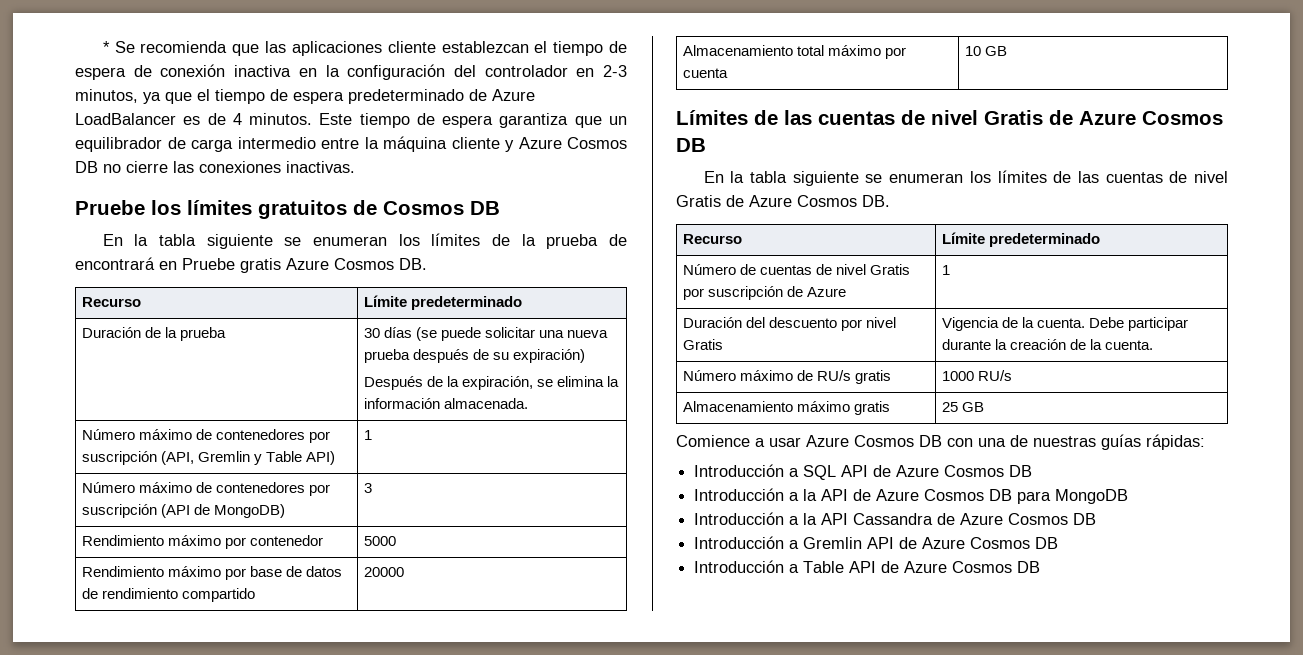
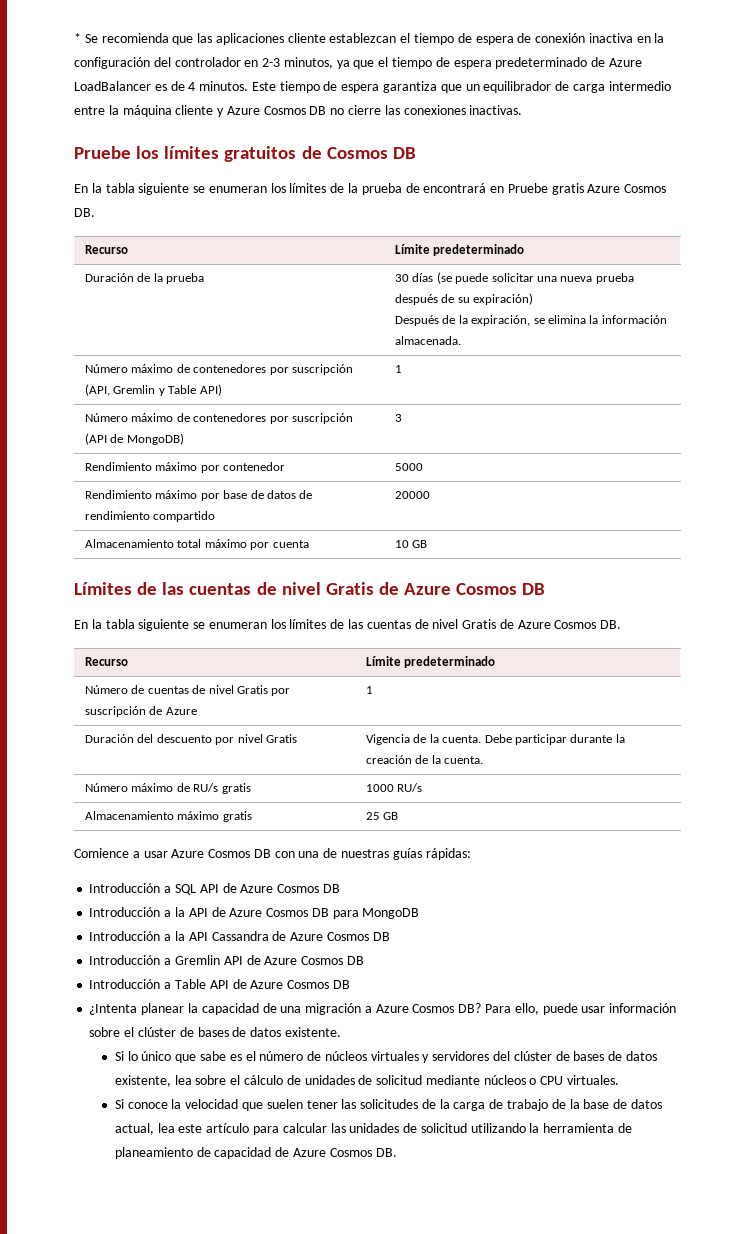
(1041, 567) none -> [89,1003,677,1015] [89,1027,341,1037] [114,1051,657,1063] [114,1075,620,1087] [114,1099,662,1111] [114,1123,633,1135] [114,1147,397,1159] // ¿Intenta planear la capacidad de una migración a Azure Cosmos DB? Para ello, puede usar información sobre el clúster de bases de datos existente. // Si lo único que sabe es el número de núcleos virtuales y servidores del clúster de bases de datos existente, lea sobre el cálculo de unidades de solicitud mediante núcleos o CPU virtuales. // Si conoce la velocidad que suelen tener las solicitudes de la carga de trabajo de la base de datos actual, lea este artículo para calcular las unidades de solicitud utilizando la herramienta de planeamiento de capacidad de Azure Cosmos DB.

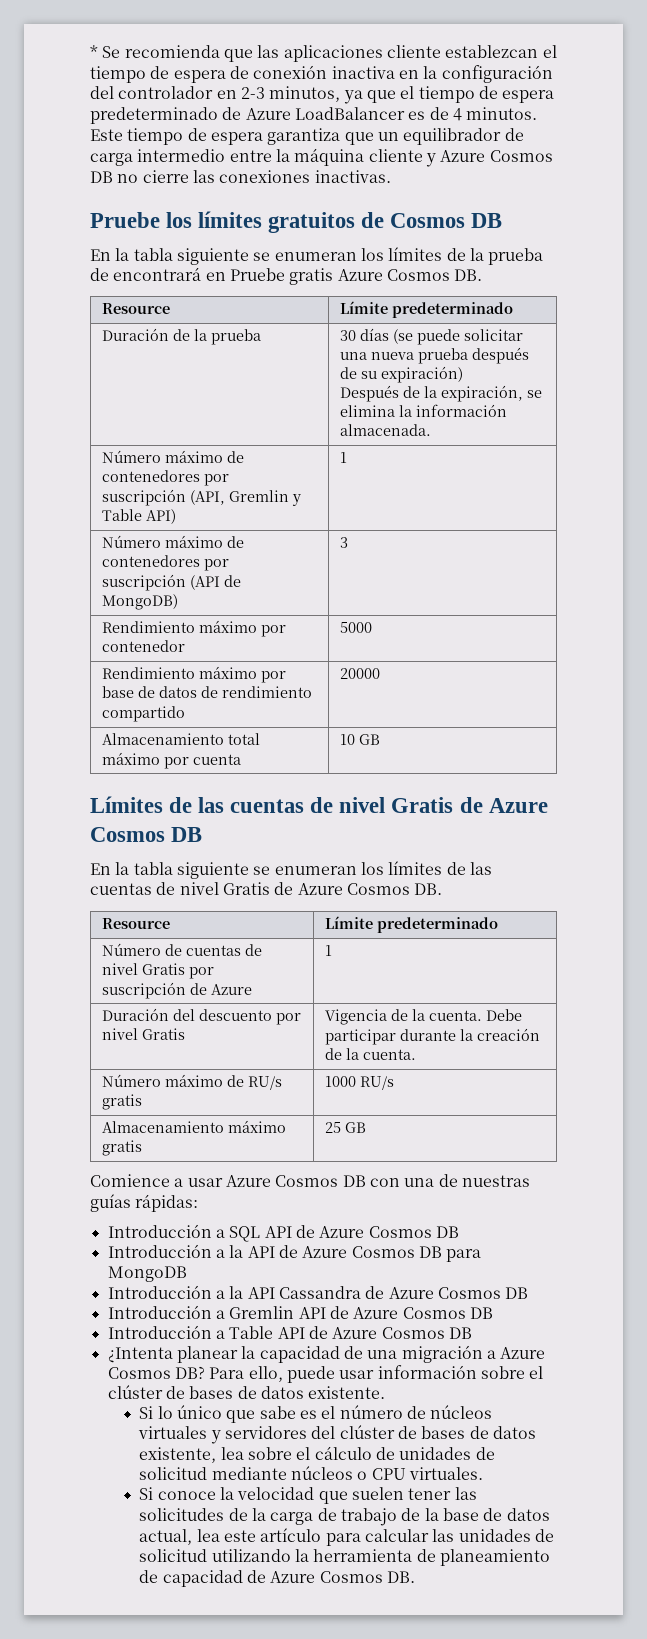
[85,245,129,254] Recurso -> [102,303,171,314] Resource
[85,657,129,666] Recurso -> [102,918,171,929] Resource

